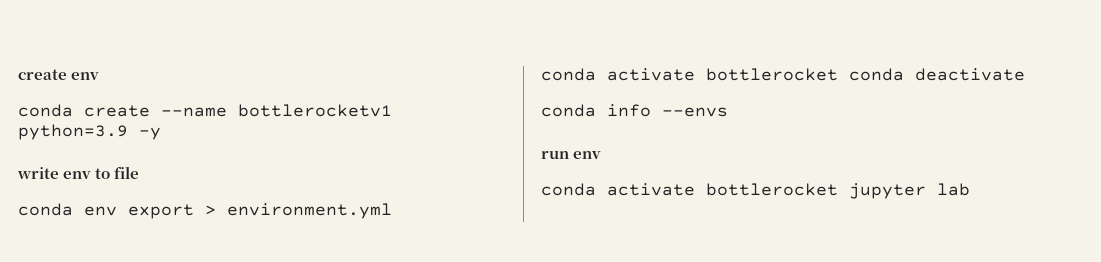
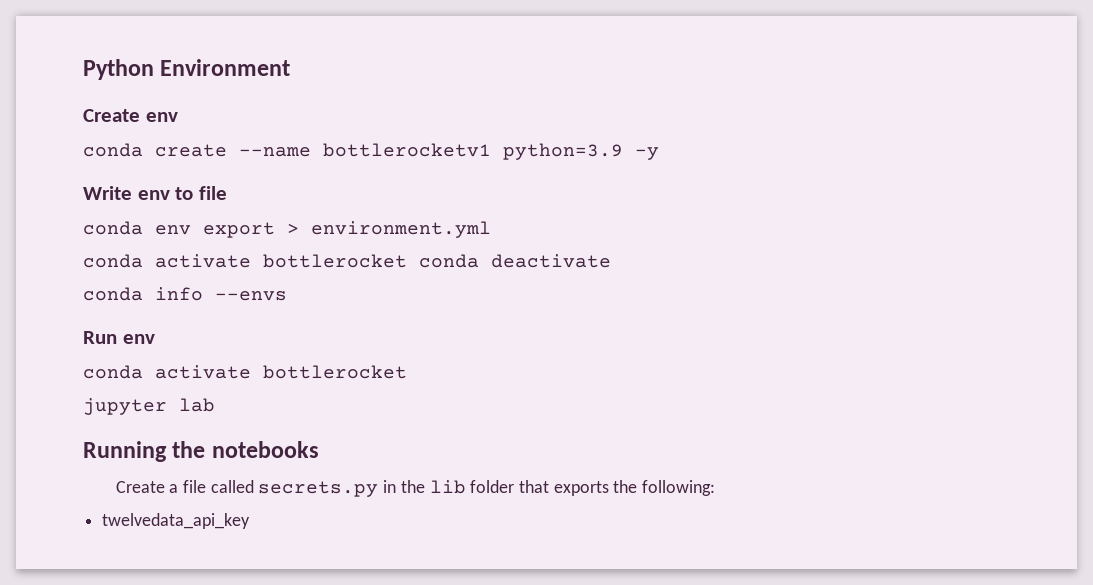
[18,69,67,80] create -> [83,59,291,80] [83,109,140,122] Python Environment // Create
[17,167,59,179] write -> [83,186,132,200] Write
[541,150,569,159] run -> [83,331,117,344] Run
(838, 189) none -> (407, 372) //
(970, 189) none -> [83,441,319,462] [115,480,716,497] [102,513,251,529] // Running the notebooks // Create a file called secrets.py in the lib folder that exports the following: // twelvedata_api_key

